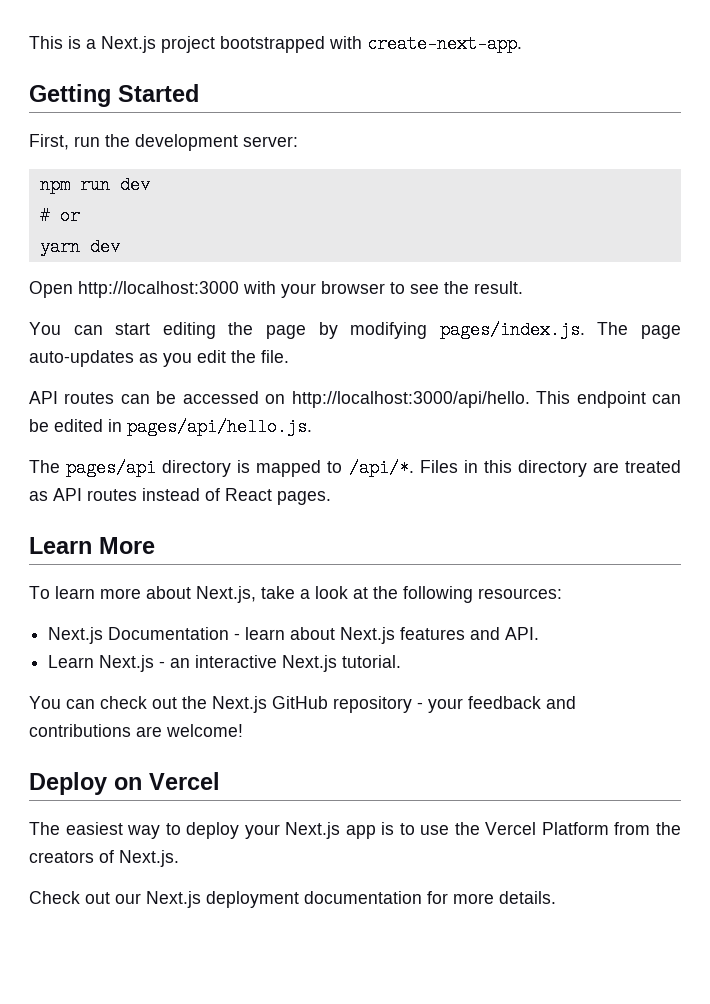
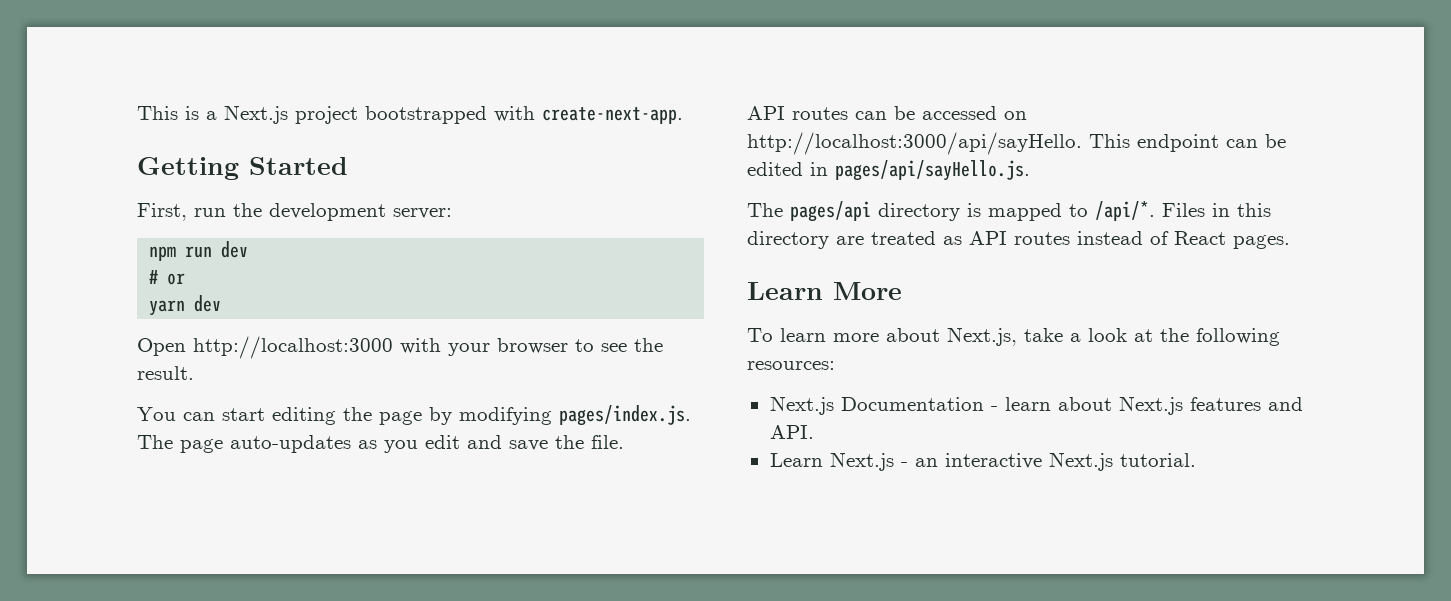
(226, 356) none -> [467,435,548,451] and save
[291,391,530,408] http://localhost:3000/api/hello. -> [747,132,1082,155] http://localhost:3000/api/sayHello.
[127,418,312,436] pages/api/hello.js. -> [835,160,1030,181] pages/api/sayHello.js.
[29,696,576,713] [29,724,243,737] [29,772,220,795] [29,822,682,839] [29,850,179,867] [29,891,556,908] // You can check out the Next.js GitHub repository - your feedback and contributions are welcome! // Deploy on Vercel // The easiest way to deploy your Next.js app is to use the Vercel Platform from the creators of Next.js. // Check out our Next.js deployment documentation for more details. -> (1196, 460) none

